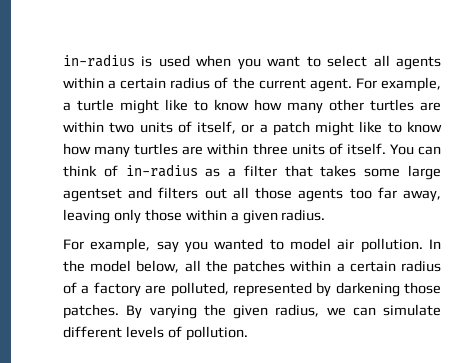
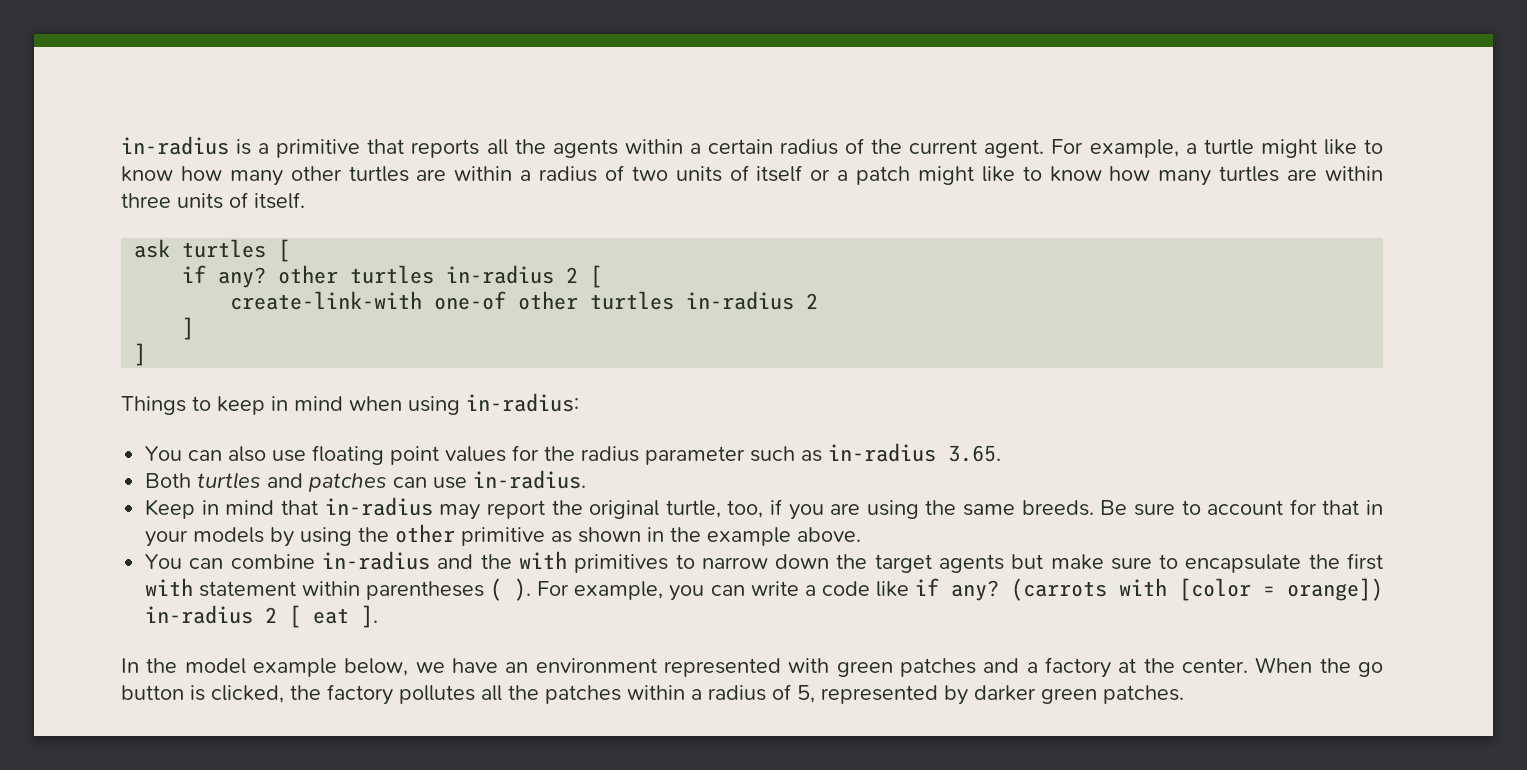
[158,55,390,70] used when you want to select all -> [258,139,546,158] a primitive that reports all the
(104, 127) none -> [520,165,624,182] a radius of
[197,121,237,134] itself, -> [756,165,803,182] itself
[389,144,442,155] [63,164,441,180] [63,187,442,202] [63,209,326,224] [63,238,441,253] [63,260,180,273] You can think of in-radius as a filter that takes some large agentset and filters out all those agents too far away, leaving only those within a given radius. // For example, say you wanted to model air pollution. In the model below, -> [134,239,291,262] [182,265,603,288] [230,291,819,310] [182,317,195,340] [134,343,147,366] [121,393,579,415] [145,443,1002,465] [145,470,587,492] [145,497,1383,520] [145,524,862,547] [145,551,1383,573] [145,578,1384,601] [145,605,379,628] [121,657,1383,678] [121,684,475,705] // ask turtles [ // if any? other turtles in-radius 2 [ // create-link-with one-of other turtles in-radius 2 // ] // ] // Things to keep in mind when using in-radius: // You can also use floating point values for the radius parameter such as in-radius 3.65. // Both turtles and patches can use in-radius. // Keep in mind that in-radius may report the original turtle, too, if you are using the same breeds. Be sure to account for that in your models by using the other primitive as shown in the example above. // You can combine in-radius and the with primitives to narrow down the target agents but make sure to encapsulate the first with statement within parentheses ( ). For example, you can write a code like if any? (carrots with [color = orange]) in-radius 2 [ eat ]. // In the model example below, we have an environment represented with green patches and a factory at the center. When the go button is clicked, the factory pollutes
[349,260,442,272] [63,282,441,297] [63,304,441,319] [63,326,248,341] certain radius of a factory are polluted, represented by darkening those patches. By varying the given radius, we can simulate different levels of pollution. -> [708,684,1184,705] radius of 5, represented by darker green patches.

